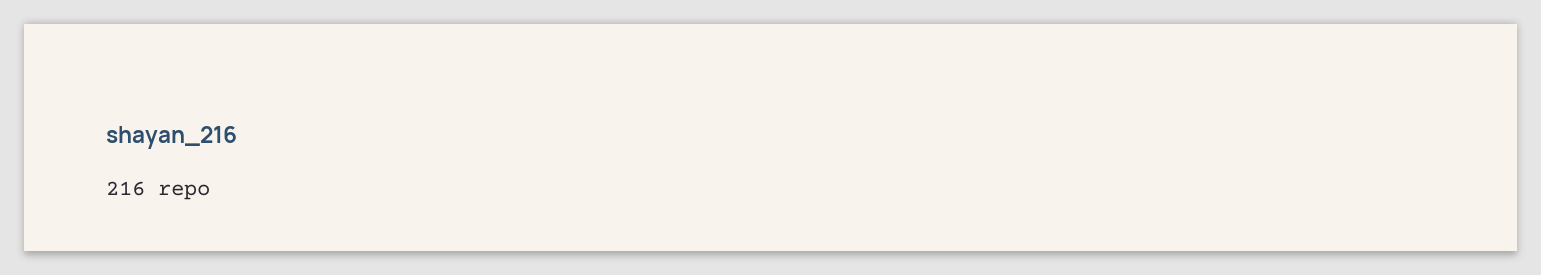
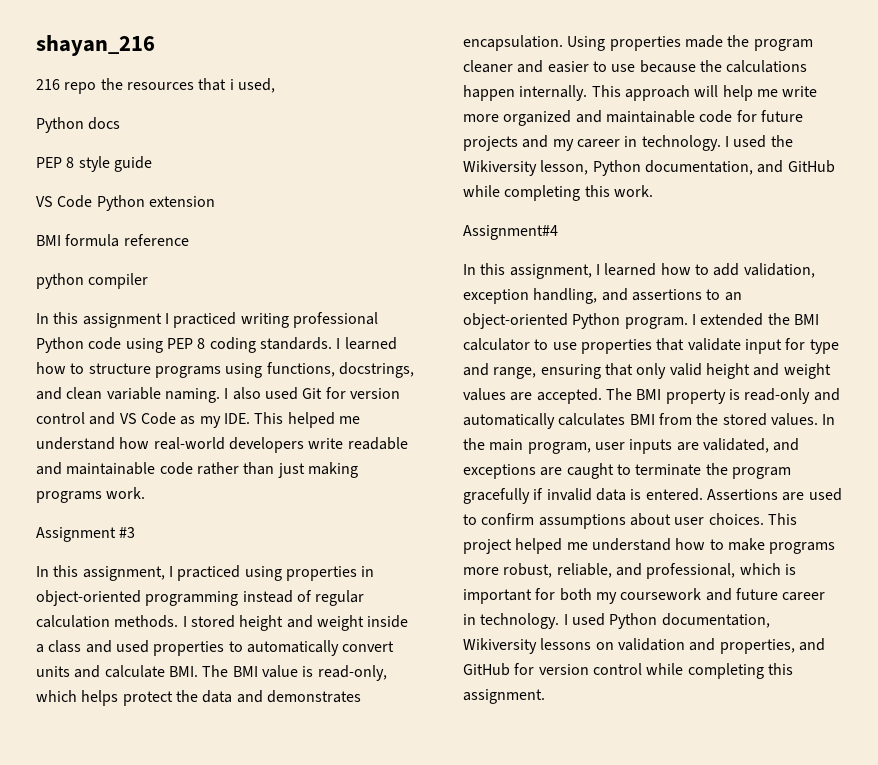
(210, 192) none -> [100,78,275,93] [36,117,121,133] [36,156,152,172] [36,195,215,211] [36,234,189,247] [36,273,149,289] [36,312,378,328] [36,337,397,353] [36,362,414,378] [36,387,400,403] [36,412,360,428] [36,437,408,453] [36,462,358,478] [36,487,146,503] [36,527,136,542] [36,565,375,581] [36,590,365,606] [36,615,409,631] [36,640,395,656] [36,665,387,681] [36,690,361,706] [463,35,813,51] [463,60,808,73] [463,85,818,101] [463,110,803,126] [463,135,793,151] [463,160,835,176] [463,185,653,201] [463,225,558,240] [463,263,815,279] [463,288,742,304] [463,313,819,329] [463,338,839,354] [463,363,831,379] [463,388,840,404] [463,413,836,429] [463,438,800,454] [463,463,791,479] [463,488,842,504] [463,513,797,529] [463,538,836,554] [463,563,796,579] [463,588,826,604] [463,613,770,629] [463,638,825,654] [463,663,793,679] [463,689,545,704] the resources that i used, // Python docs // PEP 8 style guide // VS Code Python extension // BMI formula reference // python compiler // In this assignment I practiced writing professional Python code using PEP 8 coding standards. I learned how to structure programs using functions, docstrings, and clean variable naming. I also used Git for version control and VS Code as my IDE. This helped me understand how real-world developers write readable and maintainable code rather than just making programs work. // Assignment #3 // In this assignment, I practiced using properties in object-oriented programming instead of regular calculation methods. I stored height and weight inside a class and used properties to automatically convert units and calculate BMI. The BMI value is read-only, which helps protect the data and demonstrates encapsulation. Using properties made the program cleaner and easier to use because the calculations happen internally. This approach will help me write more organized and maintainable code for future projects and my career in technology. I used the Wikiversity lesson, Python documentation, and GitHub while completing this work. // Assignment#4 // In this assignment, I learned how to add validation, exception handling, and assertions to an object-oriented Python program. I extended the BMI calculator to use properties that validate input for type and range, ensuring that only valid height and weight values are accepted. The BMI property is read-only and automatically calculates BMI from the stored values. In the main program, user inputs are validated, and exceptions are caught to terminate the program gracefully if invalid data is entered. Assertions are used to confirm assumptions about user choices. This project helped me understand how to make programs more robust, reliable, and professional, which is important for both my coursework and future career in technology. I used Python documentation, Wikiversity lessons on validation and properties, and GitHub for version control while completing this assignment.

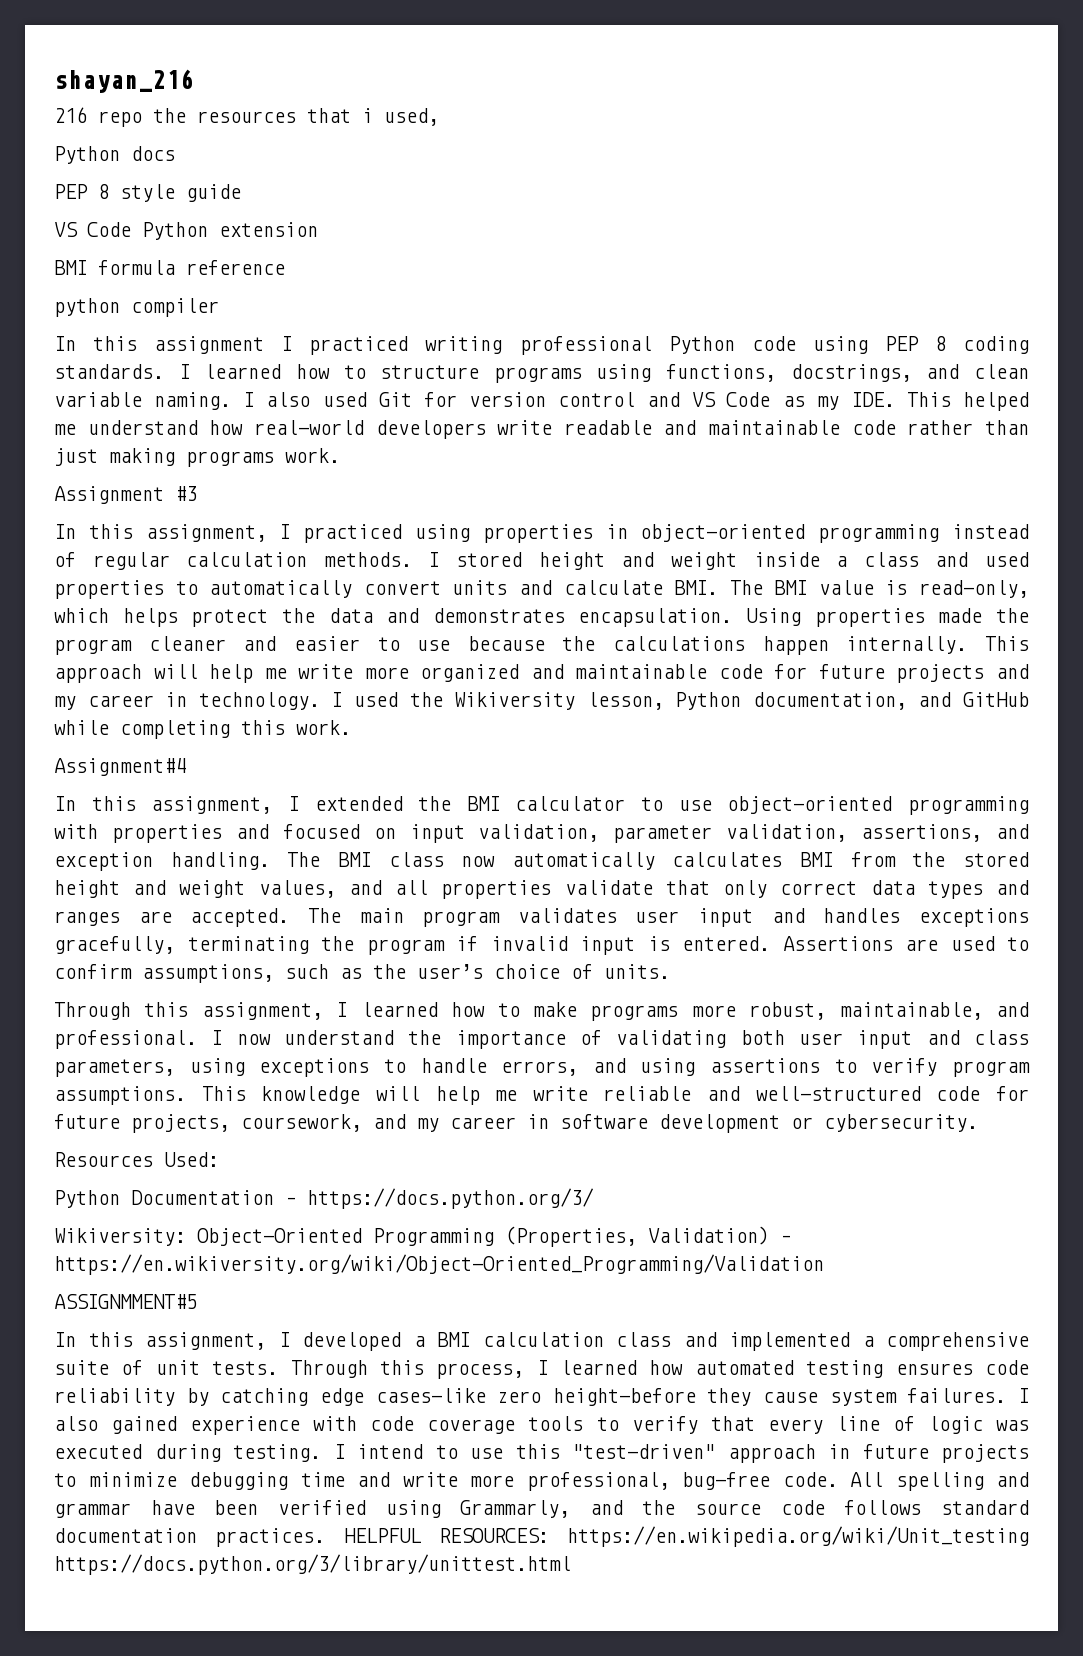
[604,263,815,278] [463,288,742,304] [463,313,696,329] learned how to add validation, exception handling, and assertions to an object-oriented Python program. I -> (299, 803) none
[580,338,839,354] [463,363,831,379] [463,388,840,404] properties that validate input for type and range, ensuring that only valid height and weight values are accepted. The BMI property is read-only and -> [727,796,1029,815] [54,824,1029,843] [54,852,496,871] object-oriented programming with properties and focused on input validation, parameter validation, assertions, and exception handling. The BMI class now
[770,413,836,426] [463,438,800,454] [463,463,791,479] [463,488,530,504] values. In the main program, user inputs are validated, and exceptions are caught to terminate the program gracefully -> [54,880,1030,899] [54,908,1029,927] [54,936,445,955] height and weight values, and all properties validate that only correct data types and ranges are accepted. The main program validates user input and handles exceptions gracefully, terminating the program
[595,488,626,501] data -> [580,936,635,955] input
[538,513,797,529] [463,538,671,554] assumptions about user choices. This project helped me understand -> [142,964,670,983] [54,1002,438,1020] assumptions, such as the user’s choice of units. // Through this assignment, I learned
[556,563,796,579] [463,588,826,604] [463,613,770,629] [463,638,825,654] [463,663,793,679] [463,689,545,704] reliable, and professional, which is important for both my coursework and future career in technology. I used Python documentation, Wikiversity lessons on validation and properties, and GitHub for version control while completing this assignment. -> [839,1002,1029,1020] [54,1030,1030,1049] [54,1058,1030,1077] [54,1086,1029,1105] [54,1114,978,1133] [54,1152,219,1167] [54,1188,594,1209] [54,1226,791,1247] [54,1254,824,1275] [54,1294,197,1309] [54,1332,1029,1351] [54,1360,1029,1379] [54,1388,1029,1406] [54,1416,1029,1435] [54,1444,1029,1463] [54,1472,1029,1491] [54,1500,1029,1518] [54,1526,1029,1547] [54,1554,571,1575] maintainable, and professional. I now understand the importance of validating both user input and class parameters, using exceptions to handle errors, and using assertions to verify program assumptions. This knowledge will help me write reliable and well-structured code for future projects, coursework, and my career in software development or cybersecurity. // Resources Used: // Python Documentation – https://docs.python.org/3/ // Wikiversity: Object-Oriented Programming (Properties, Validation) – https://en.wikiversity.org/wiki/Object-Oriented_Programming/Validation // ASSIGNMMENT#5 // In this assignment, I developed a BMI calculation class and implemented a comprehensive suite of unit tests. Through this process, I learned how automated testing ensures code reliability by catching edge cases—like zero height—before they cause system failures. I also gained experience with code coverage tools to verify that every line of logic was executed during testing. I intend to use this "test-driven" approach in future projects to minimize debugging time and write more professional, bug-free code. All spelling and grammar have been verified using Grammarly, and the source code follows standard documentation practices. HELPFUL RESOURCES: https://en.wikipedia.org/wiki/Unit_testing https://docs.python.org/3/library/unittest.html

